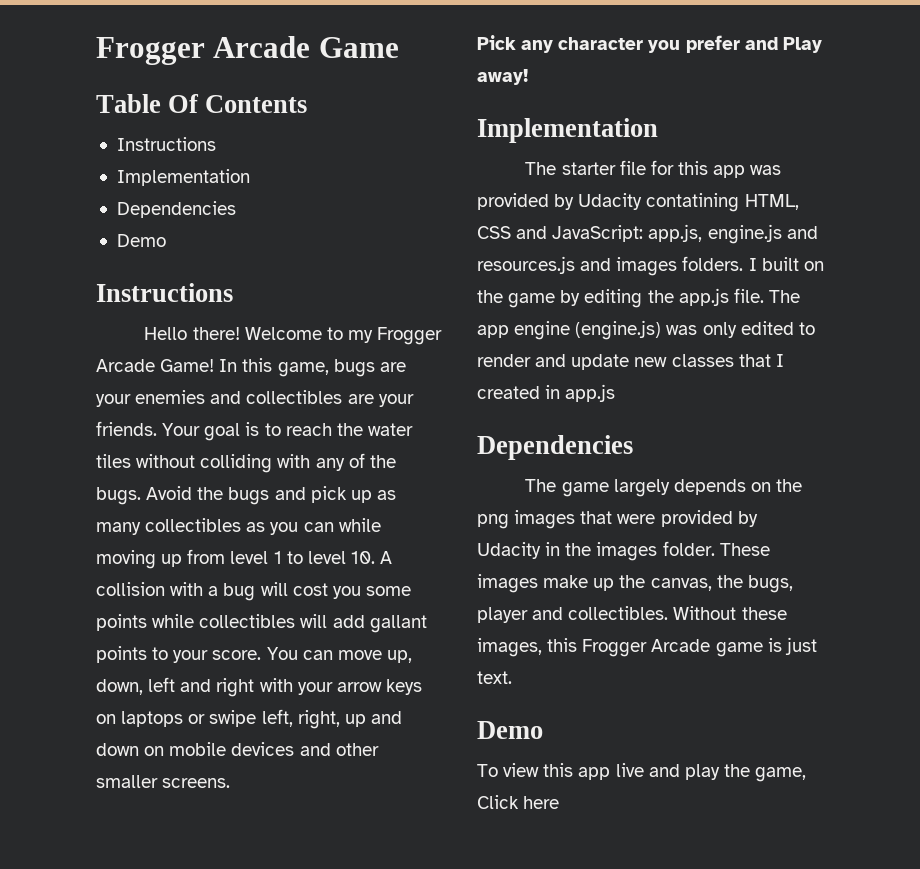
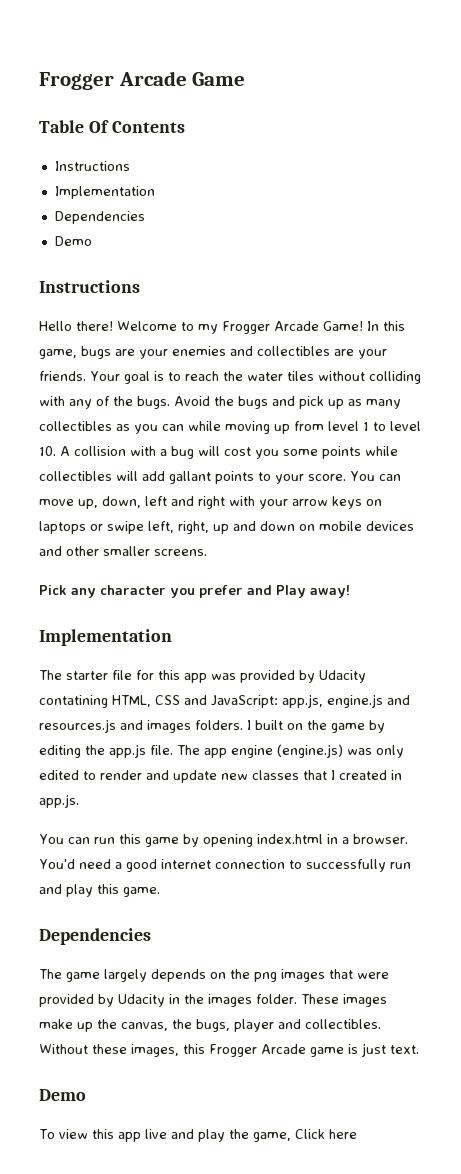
[565,384,616,402] app.js -> [39,794,79,808] [39,834,408,847] [39,859,411,872] [39,884,160,897] app.js. // You can run this game by opening index.html in a browser. You'd need a good internet connection to successfully run and play this game.

